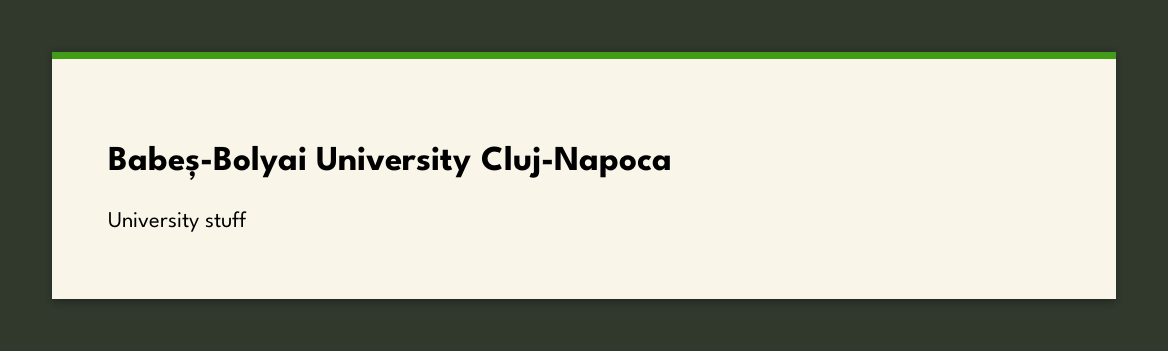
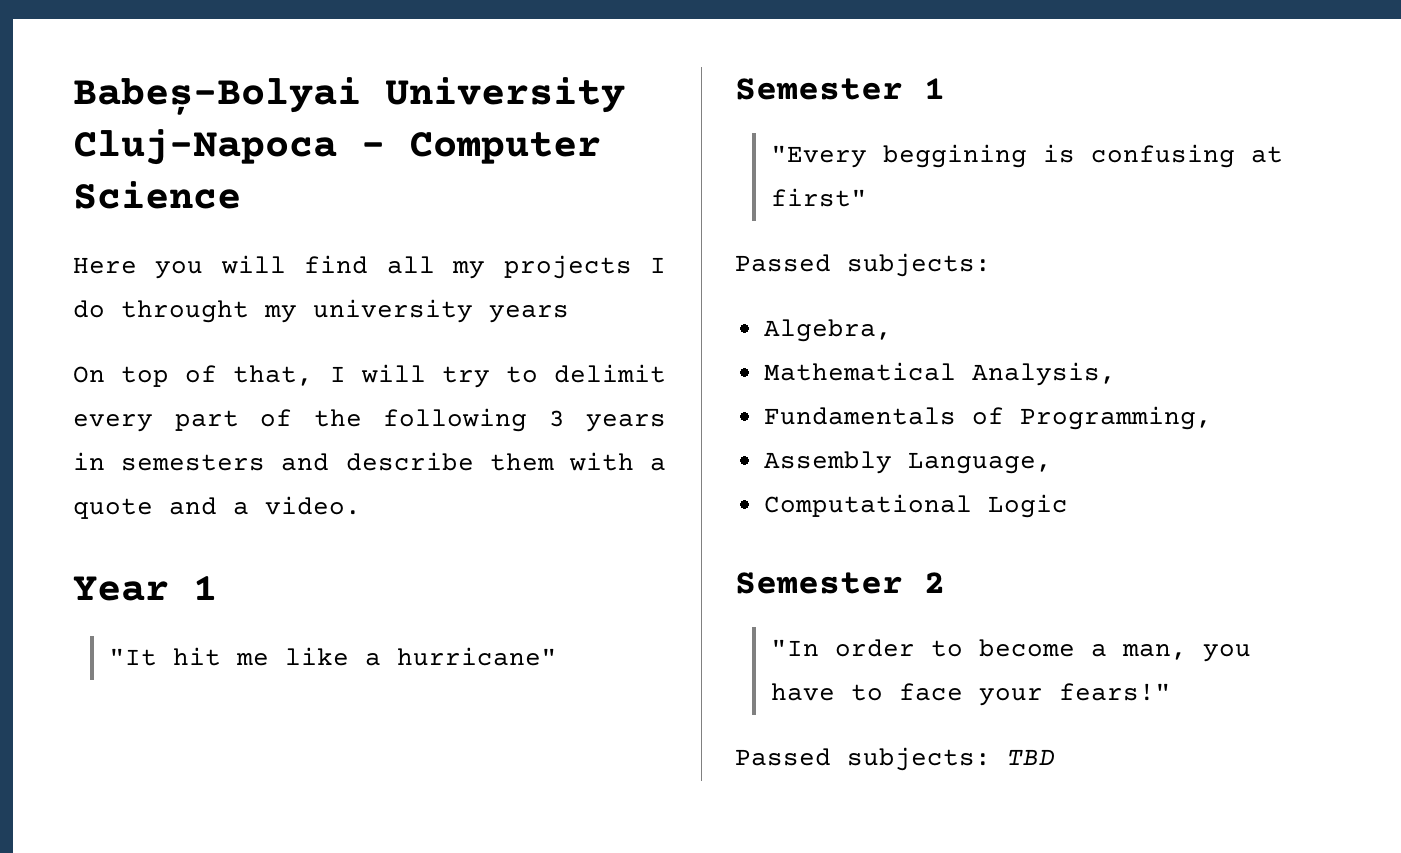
[108,211,248,232] // University stuff -> [361,132,601,164] [73,181,241,209] [73,255,667,279] [73,299,569,323] [73,364,666,388] [73,408,666,432] [73,452,667,471] [73,496,361,519] [73,575,217,601] [108,647,557,666] [735,78,945,100] [770,144,1283,168] [770,188,867,207] [735,253,991,277] [763,319,892,342] [763,362,1116,386] [763,406,1212,430] [763,451,1052,474] [763,494,1068,518] [735,572,945,594] [770,639,1251,662] [770,683,1171,706] [735,747,1055,771] - Computer Science // Here you will find all my projects I do throught my university years // On top of that, I will try to delimit every part of the following 3 years in semesters and describe them with a quote and a video. // Year 1 // "It hit me like a hurricane" // Semester 1 // "Every beggining is confusing at first" // Passed subjects: // Algebra, // Mathematical Analysis, // Fundamentals of Programming, // Assembly Language, // Computational Logic // Semester 2 // "In order to become a man, you have to face your fears!" // Passed subjects: TBD

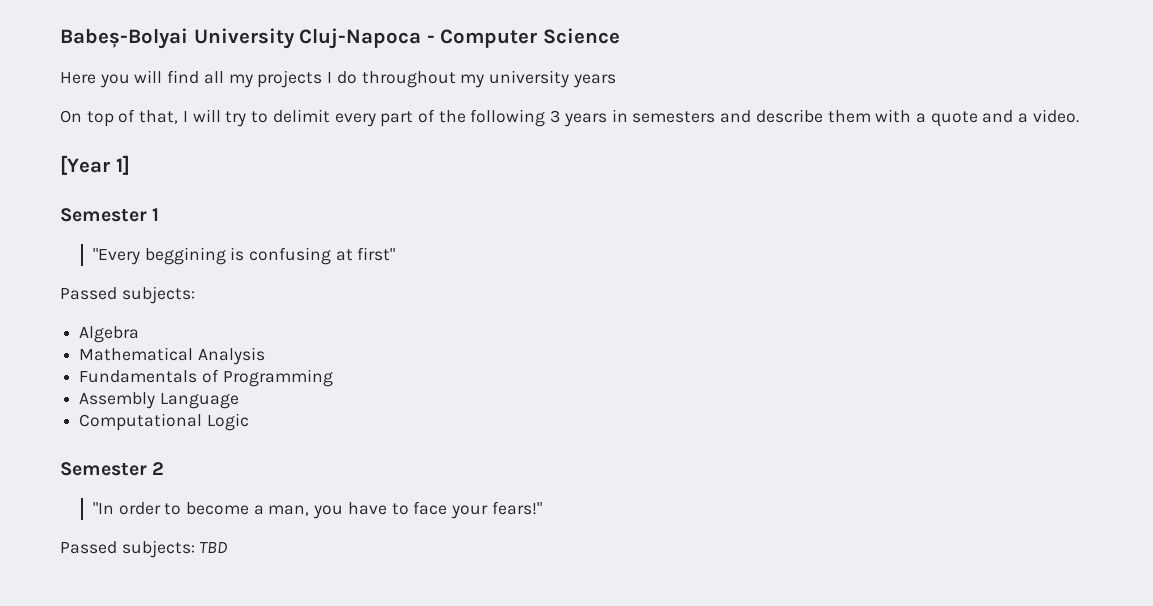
[121,300,249,323] throught -> [361,71,456,88] throughout
[73,575,217,601] [108,647,557,666] Year 1 // "It hit me like a hurricane" -> [60,155,130,175] [Year 1]
[763,319,892,342] Algebra, -> [79,326,140,343] Algebra
[971,362,1116,386] Analysis, -> [197,347,265,365] Analysis
[1019,406,1212,430] Programming, -> [222,369,333,387] Programming
[907,452,1052,474] Language, -> [159,393,239,409] Language

